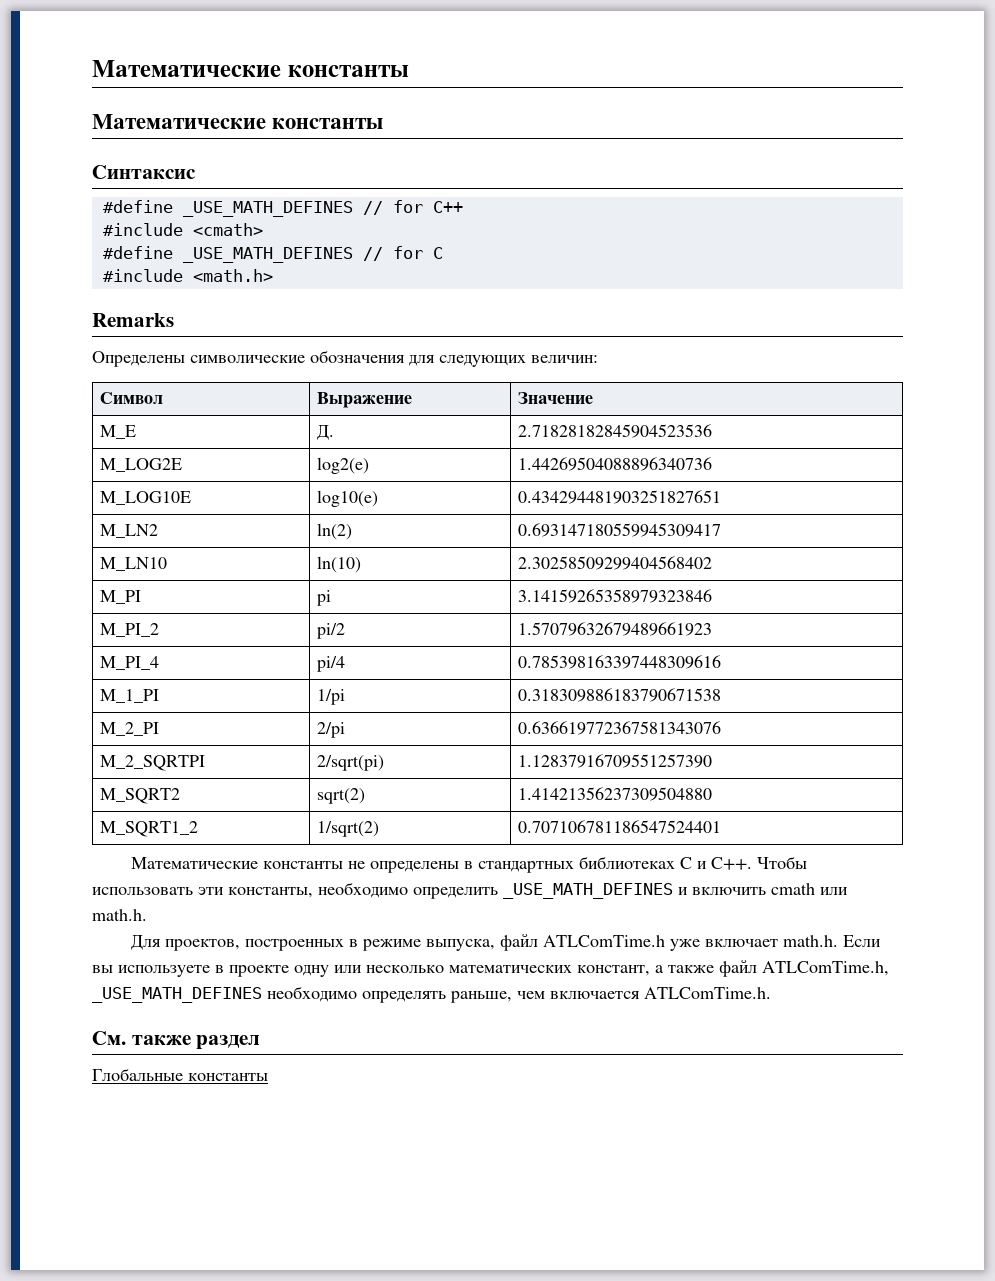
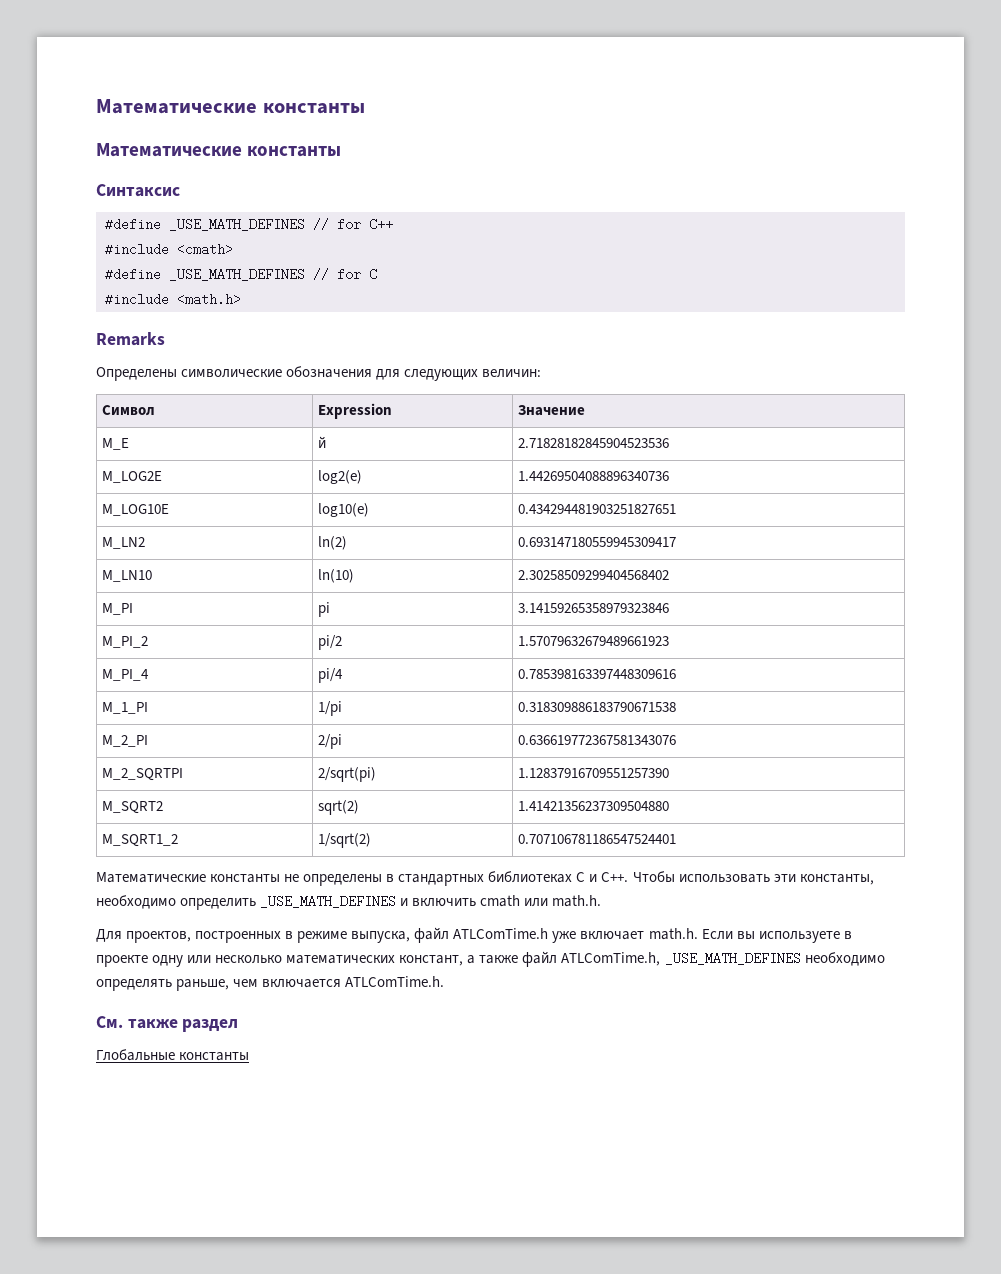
[317,392,413,408] Выражение -> [318,403,393,419] Expression
[317,425,335,440] Д. -> [318,436,327,448] й

